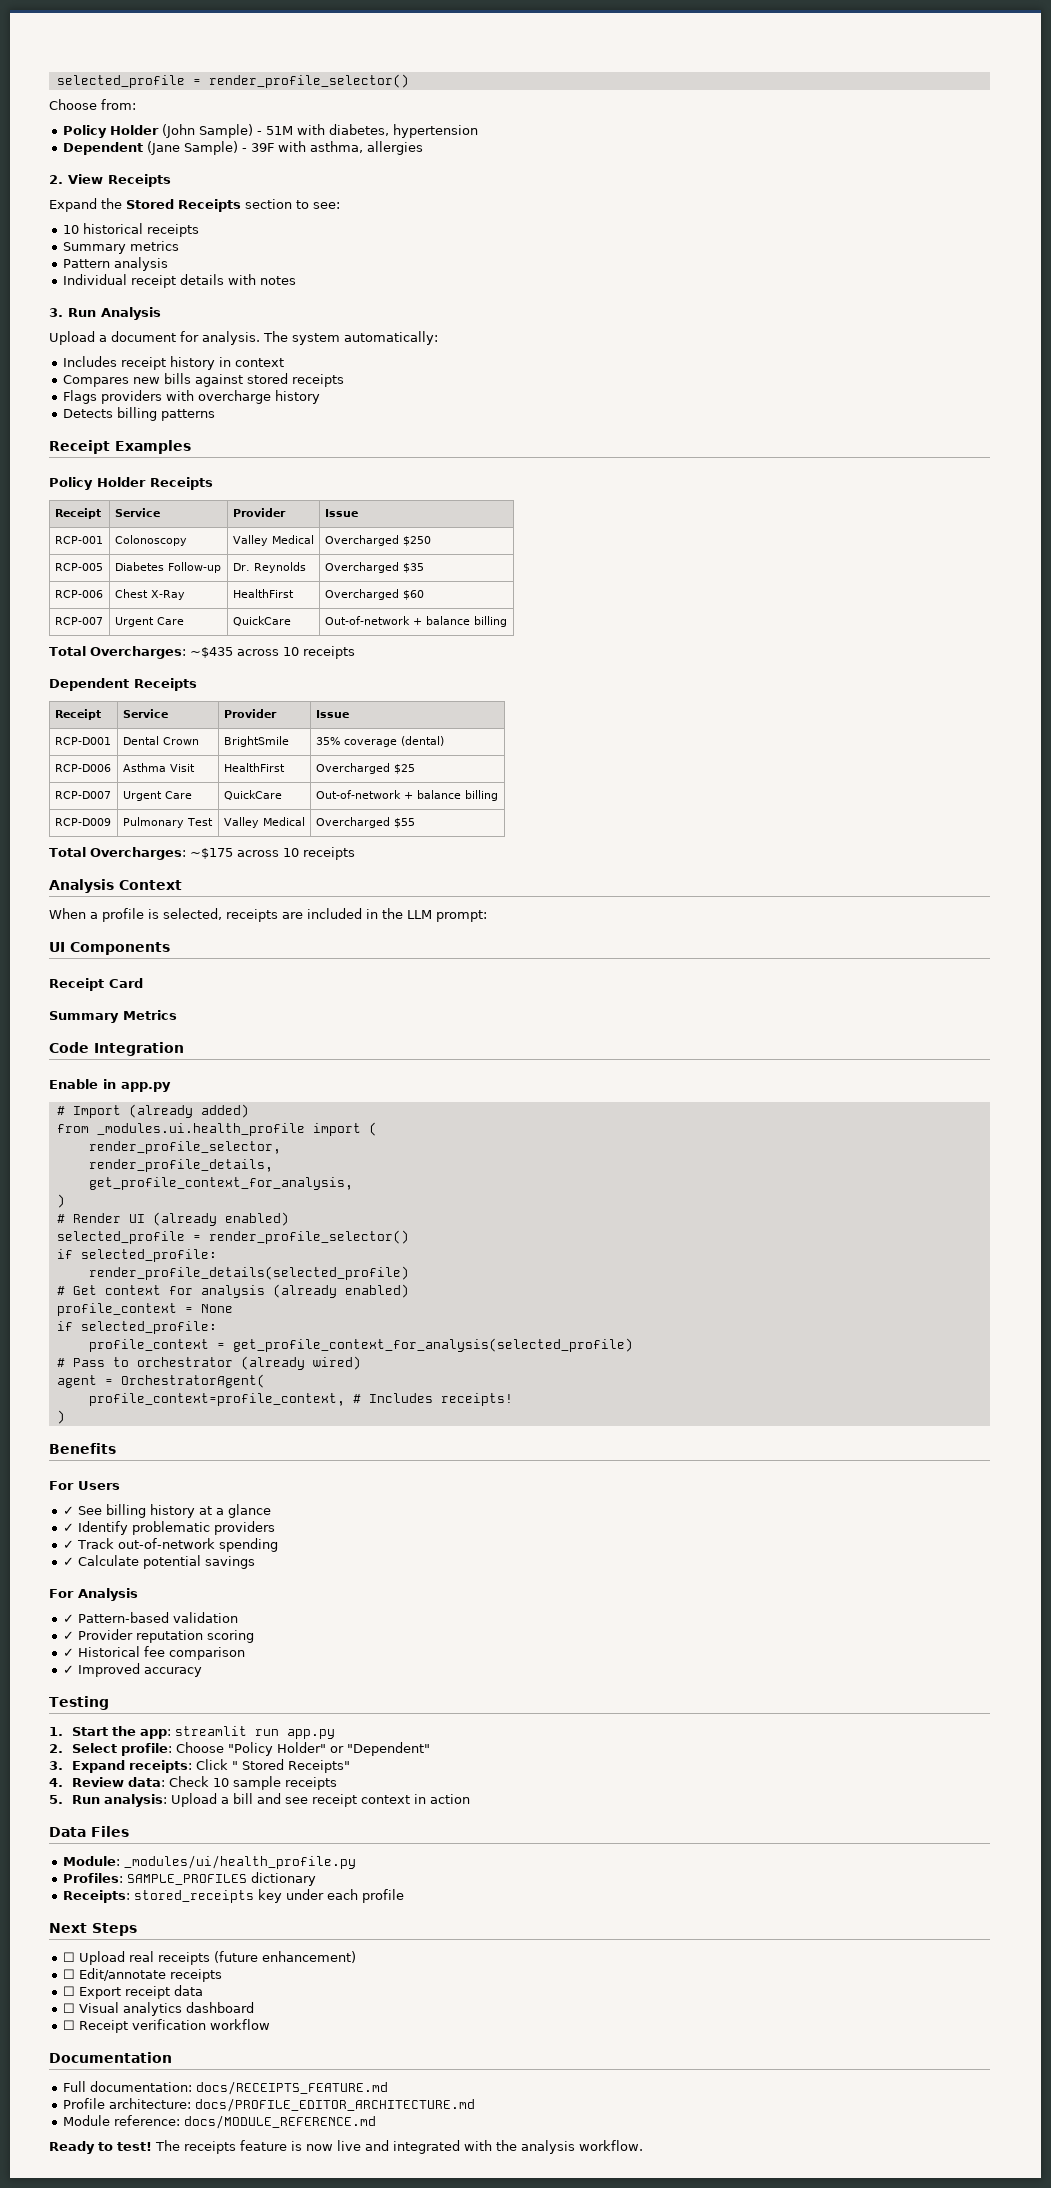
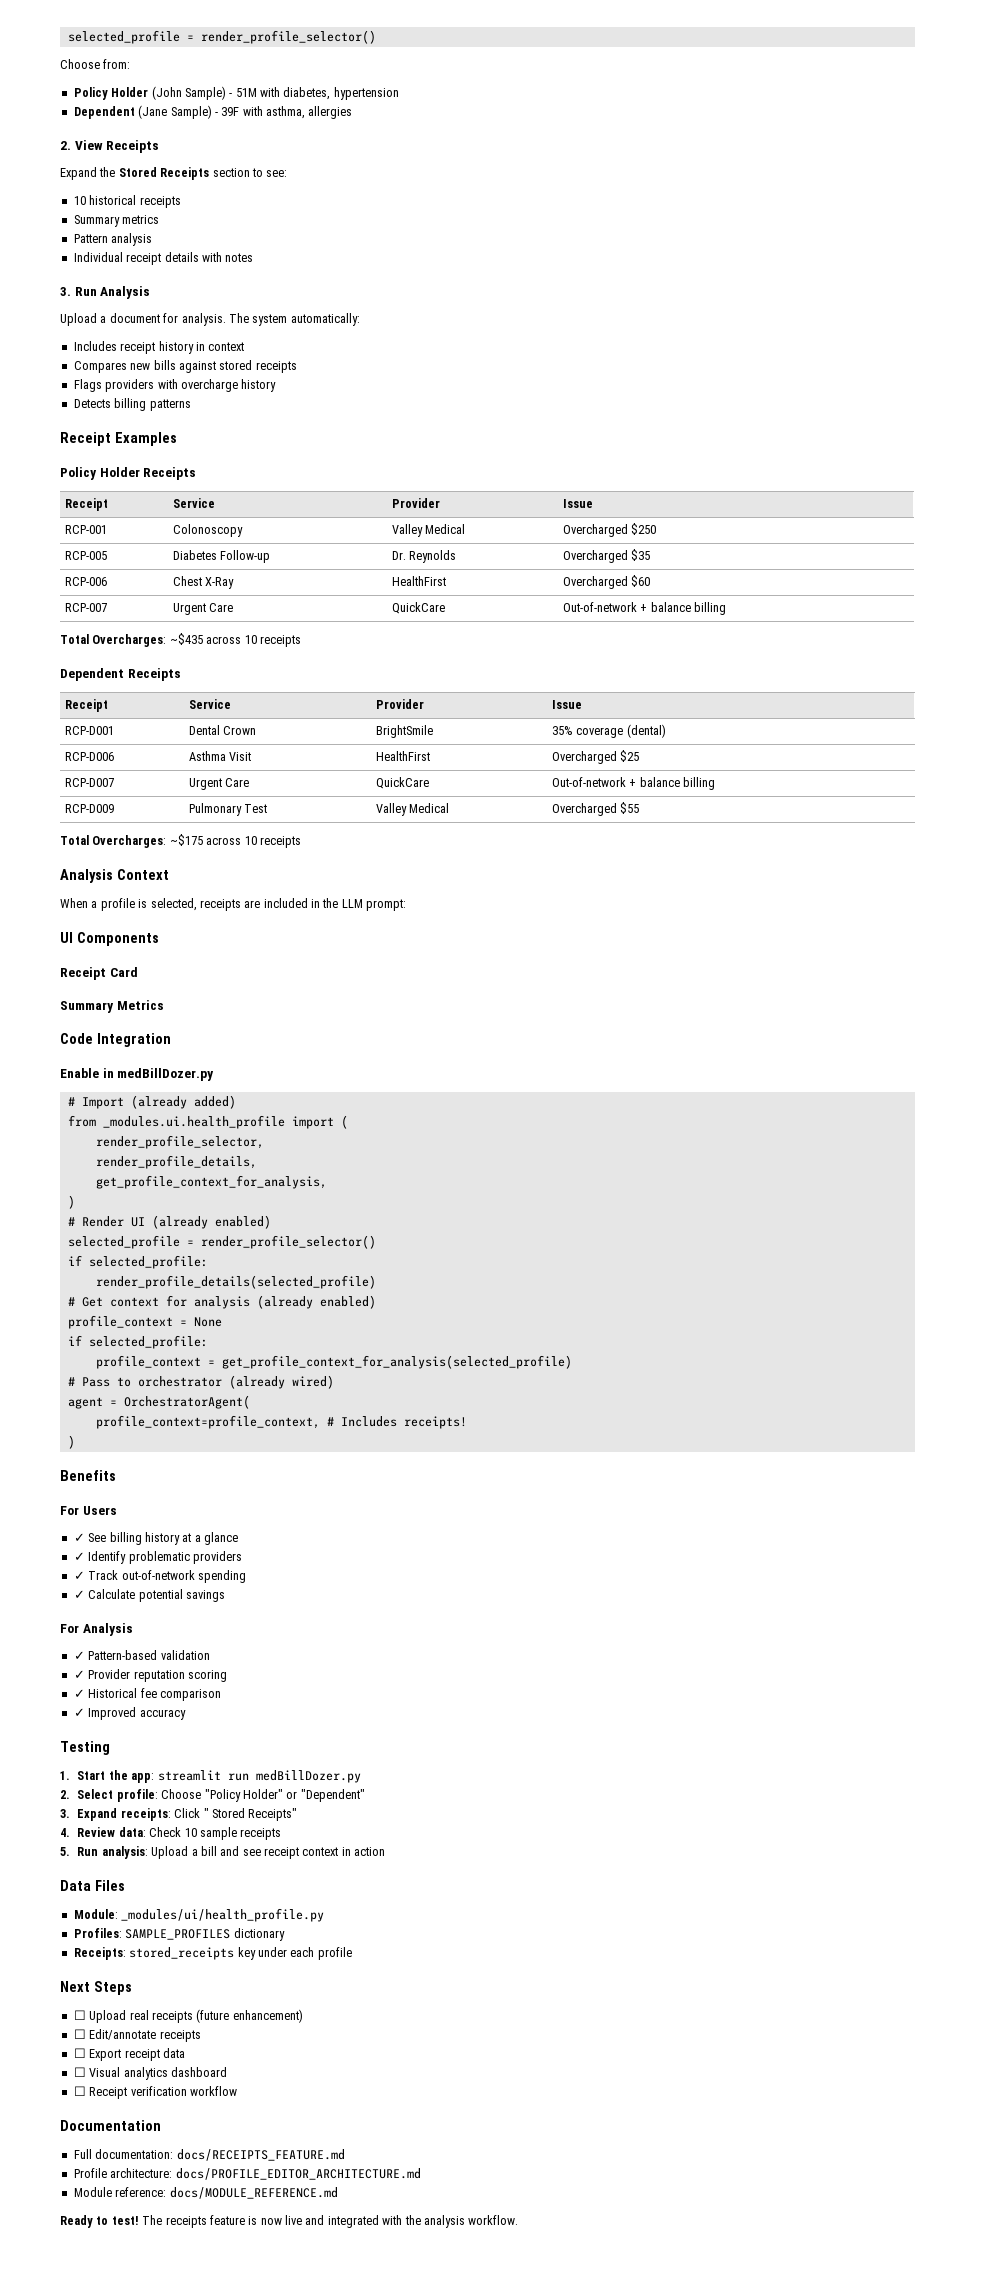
[121,1082,171,1092] app.py -> [117,1068,215,1081] medBillDozer.py
[287,1729,336,1739] app.py -> [255,1770,361,1783] medBillDozer.py

